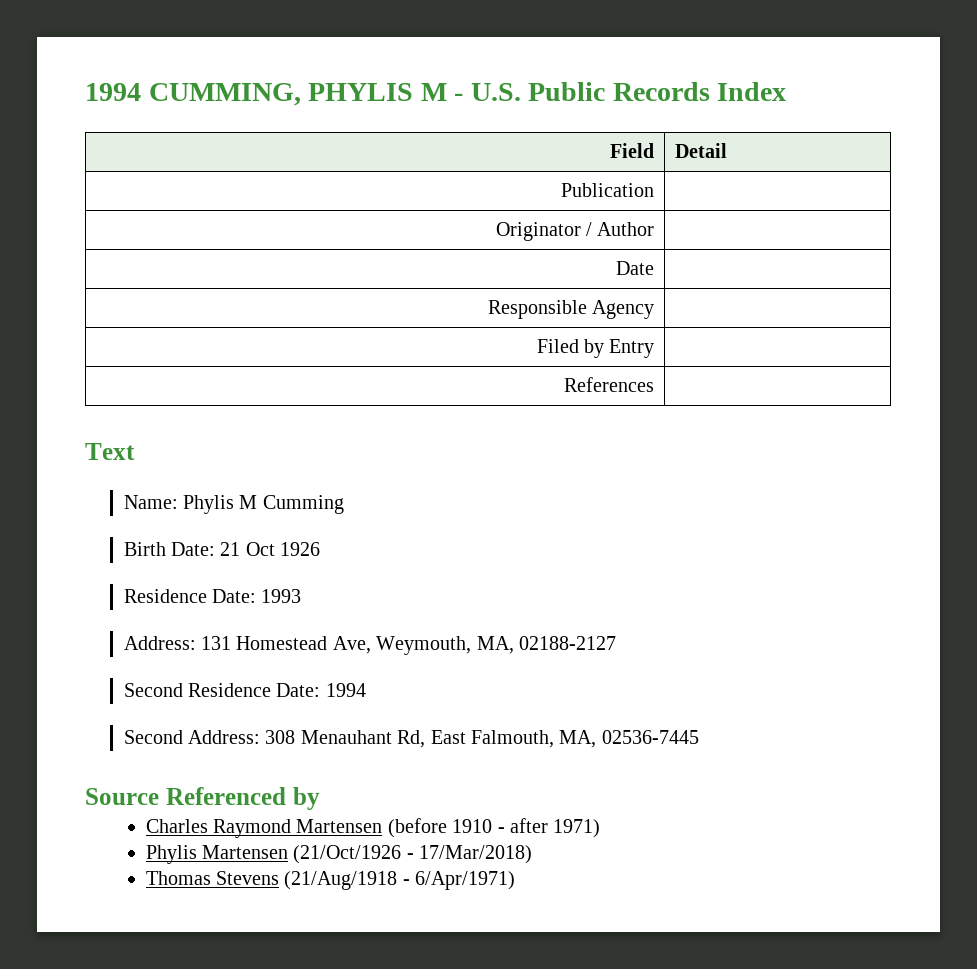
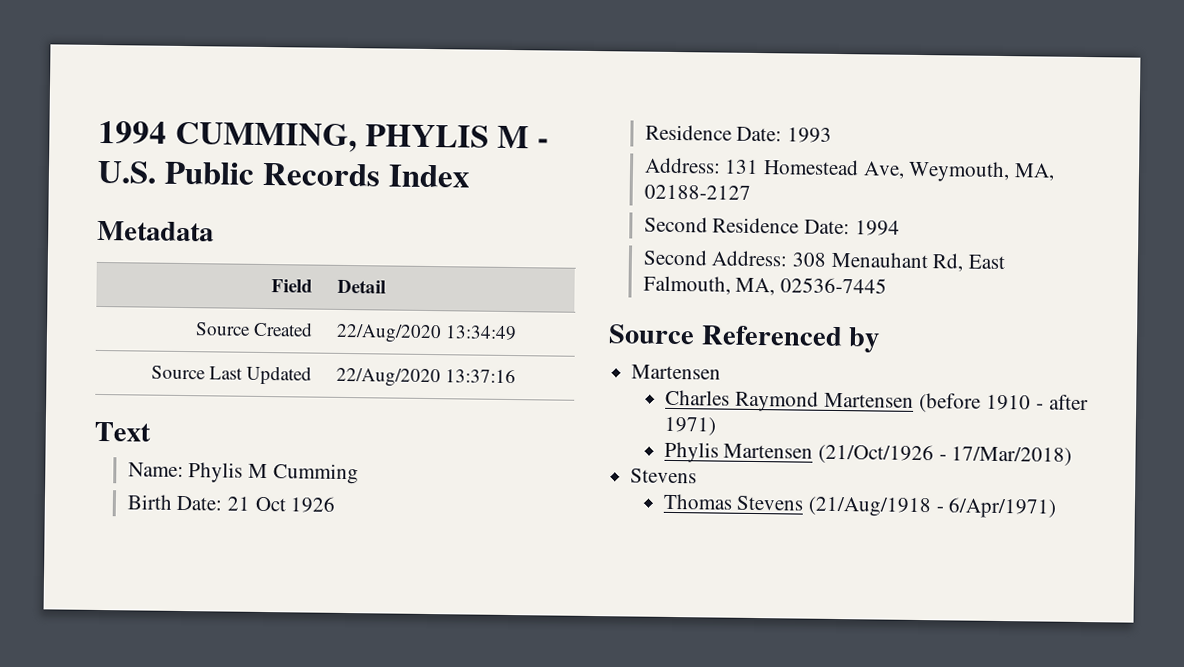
(787, 91) none -> [97,220,214,242] // Metadata
[561,183,655,197] [495,222,655,241] [616,261,655,275] [488,300,655,319] [536,339,655,358] [564,377,655,392] Publication | // Originator / Author | // Date | // Responsible Agency | // Filed by Entry | // References | -> [194,321,313,337] [336,323,518,344] [150,365,312,385] [336,367,517,388] Source Created | 22/Aug/2020 13:34:49 // Source Last Updated | 22/Aug/2020 13:37:16
(320, 798) none -> [631,364,722,380] // Martensen
(533, 854) none -> [630,468,698,484] // Stevens

